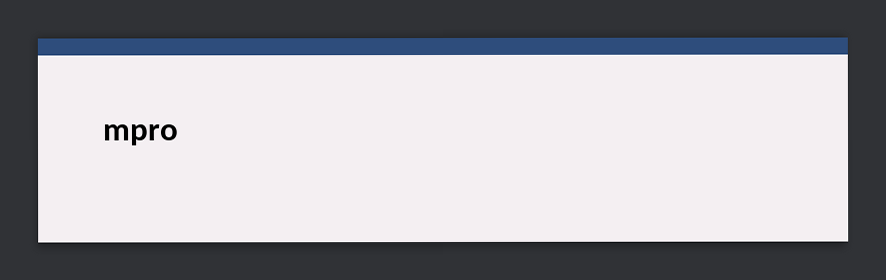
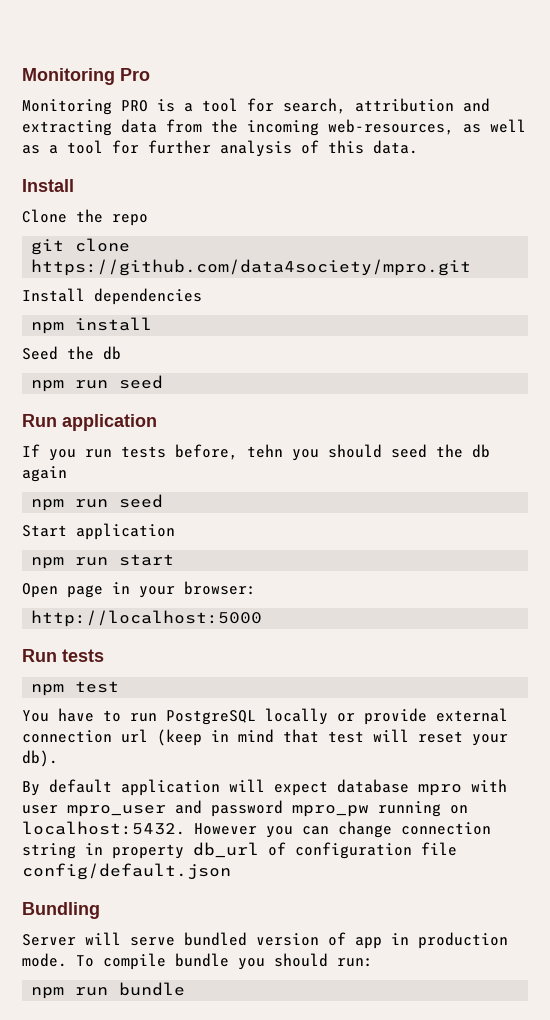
[102,124,179,146] mpro -> [22,68,150,85] [22,98,490,115] [22,119,526,136] [22,140,418,157] [22,179,74,192] [22,209,148,226] [31,238,131,255] [31,259,472,276] [22,288,202,305] [31,317,153,334] [22,346,121,360] [31,375,164,392] [22,414,157,431] [22,444,490,461] [22,466,67,482] [31,494,164,511] [22,523,175,540] [31,554,175,569] [22,581,256,598] [31,610,263,627] [22,649,104,662] [31,681,120,696] [22,708,508,725] [22,729,508,746] [22,750,58,767] [22,779,507,796] [22,800,468,817] [22,821,491,838] [22,842,457,859] [22,863,231,880] [22,902,100,919] [22,932,508,949] [22,953,373,970] [31,982,186,999] Monitoring Pro // Monitoring PRO is a tool for search, attribution and extracting data from the incoming web-resources, as well as a tool for further analysis of this data. // Install // Clone the repo // git clone https://github.com/data4society/mpro.git // Install dependencies // npm install // Seed the db // npm run seed // Run application // If you run tests before, tehn you should seed the db again // npm run seed // Start application // npm run start // Open page in your browser: // http://localhost:5000 // Run tests // npm test // You have to run PostgreSQL locally or provide external connection url (keep in mind that test will reset your db). // By default application will expect database mpro with user mpro_user and password mpro_pw running on localhost:5432. However you can change connection string in property db_url of configuration file config/default.json // Bundling // Server will serve bundled version of app in production mode. To compile bundle you should run: // npm run bundle

